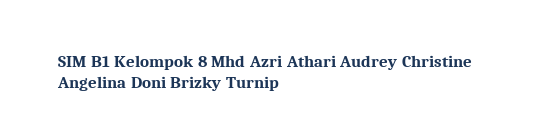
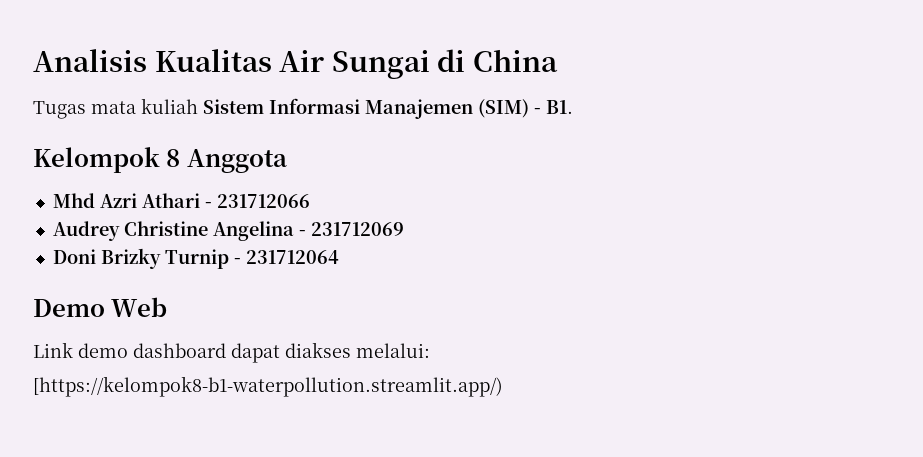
[58,56,110,67] SIM B1 -> [33,49,558,79] [33,98,573,119] Analisis Kualitas Air Sungai di China // Tugas mata kuliah Sistem Informasi Manajemen (SIM) - B1. //
(207, 61) none -> [186,149,287,173] Anggota //
(336, 61) none -> [204,194,310,208] - 231712066 //
(126, 83) none -> [298,222,404,236] - 231712069 //
(279, 83) none -> [233,250,339,264] [33,297,168,317] [33,342,430,363] [33,376,503,397] - 231712064 // Demo Web // Link demo dashboard dapat diakses melalui: // [https://kelompok8-b1-waterpollution.streamlit.app/)

